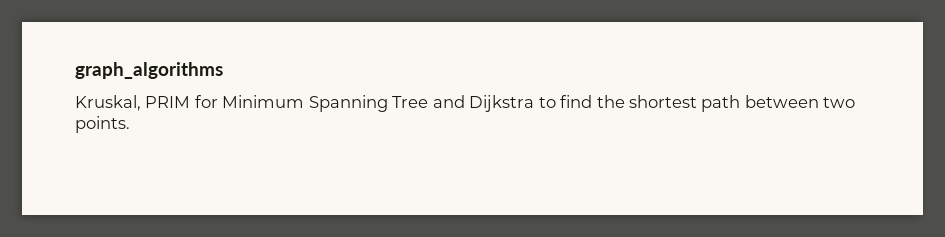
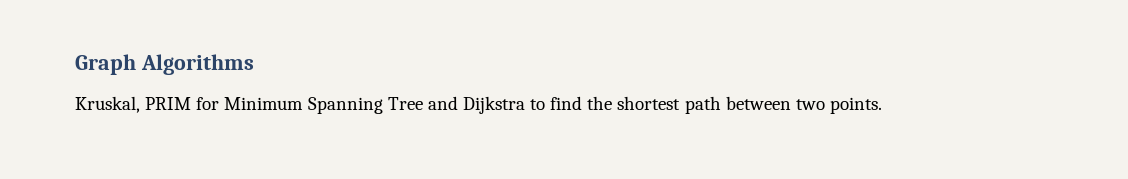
[75,62,223,79] graph_algorithms -> [75,54,254,75] Graph Algorithms

